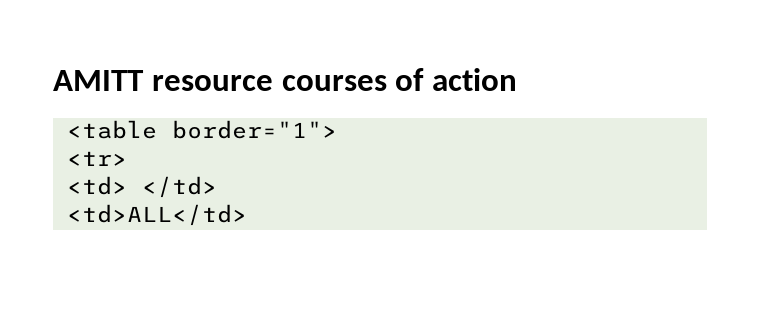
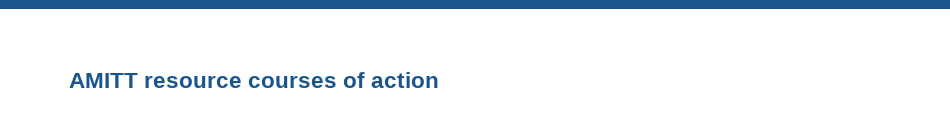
[66,120,337,139] [66,151,127,166] [66,176,217,198] [66,204,247,226] // <table border="1"> // <tr> // <td> </td> // <td>ALL</td> -> (440, 80) none

